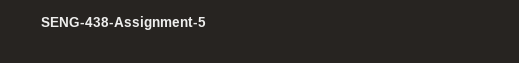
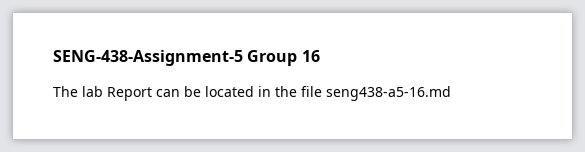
(206, 23) none -> [247,50,320,66] [53,86,451,101] Group 16 // The lab Report can be located in the file seng438-a5-16.md

